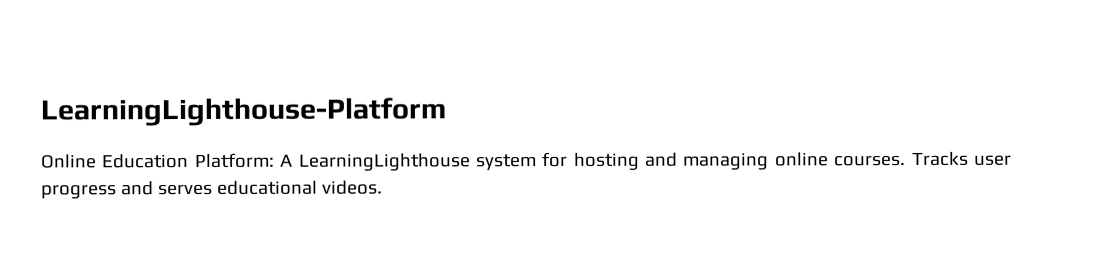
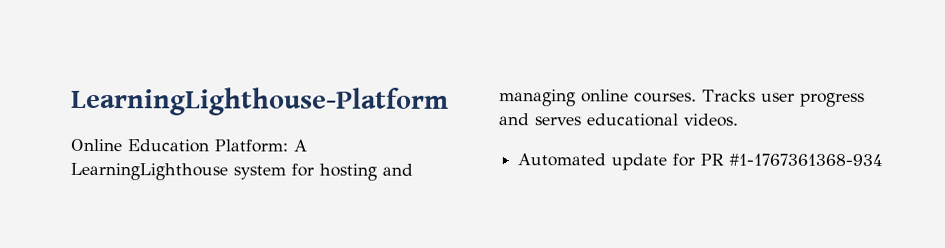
(383, 187) none -> [517,153,884,171] // Automated update for PR #1-1767361368-934

